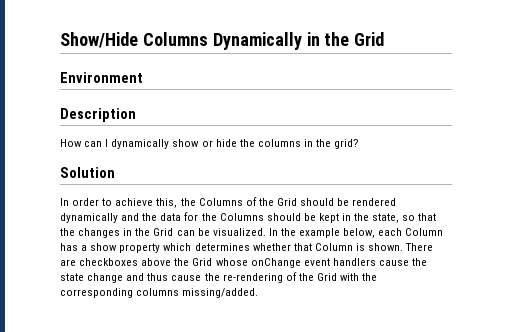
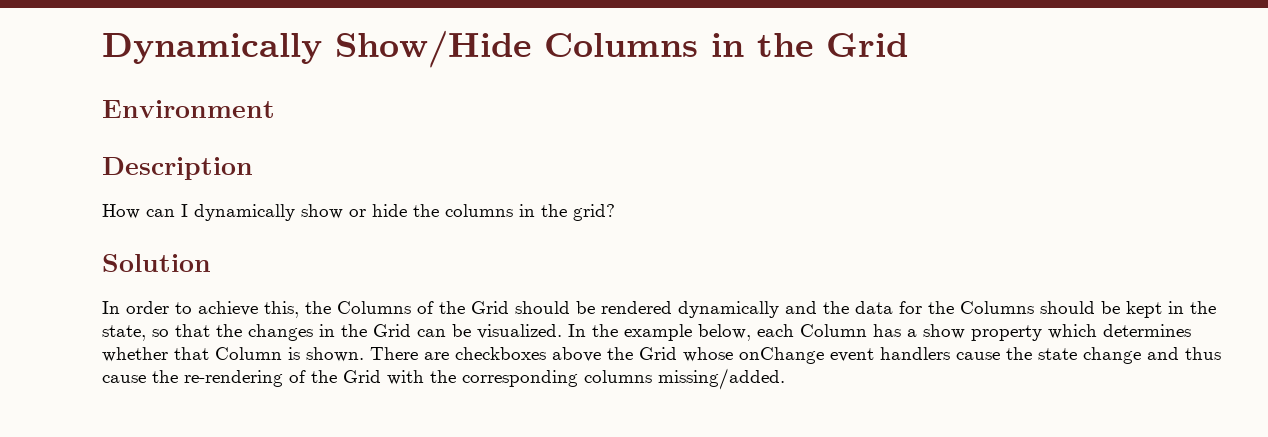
(60, 40) none -> [102,33,322,64] Dynamically
[212,32,302,50] Dynamically -> (698, 45) none

